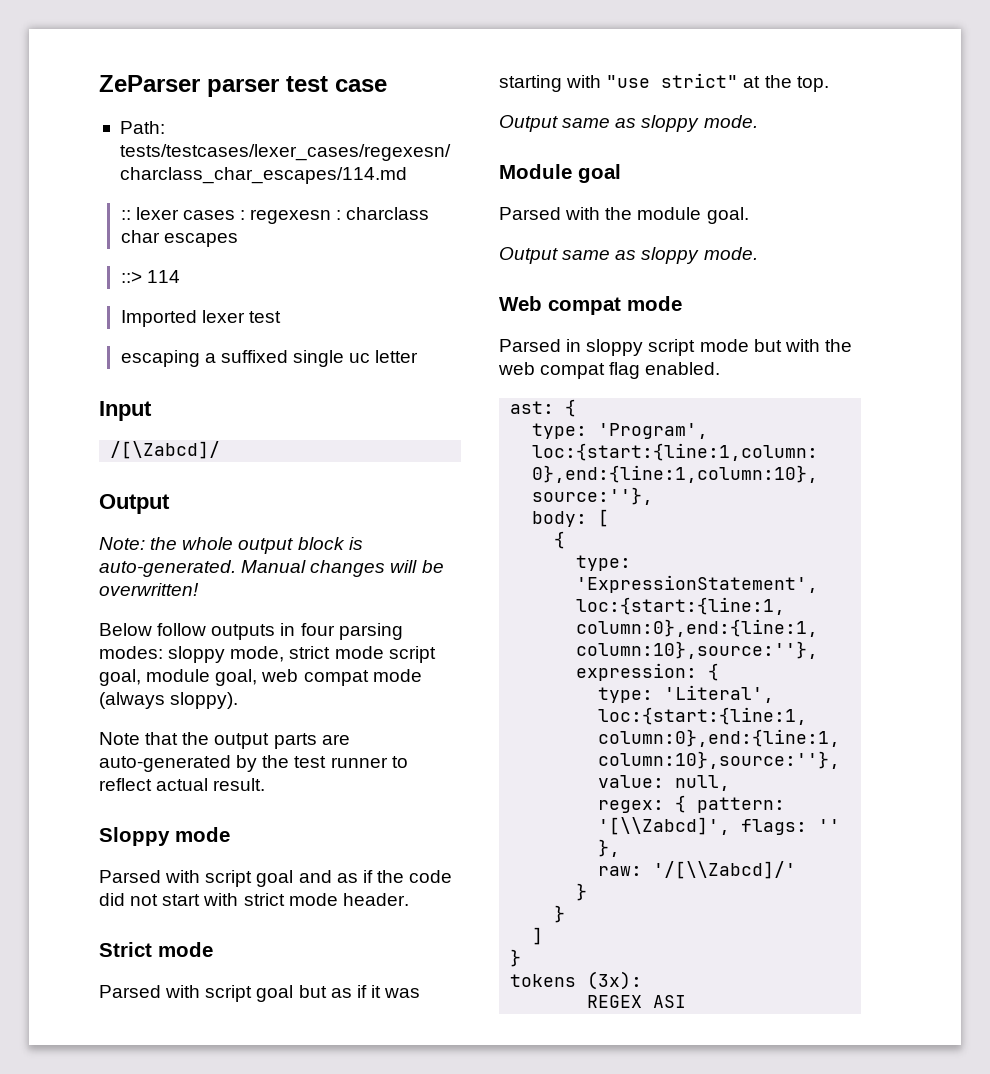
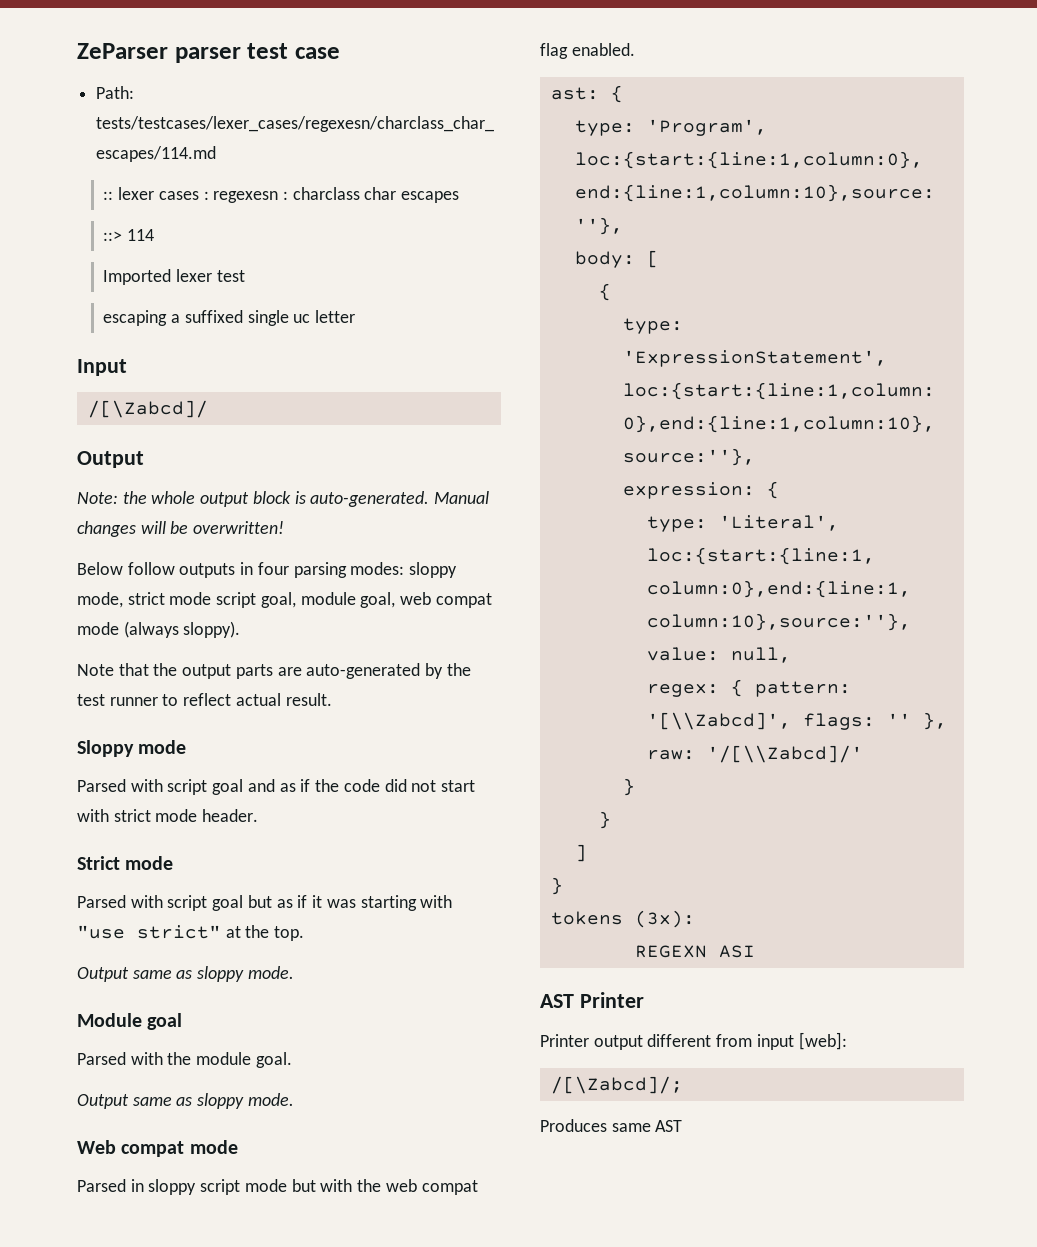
[587,995,643,1008] REGEX -> [634,945,707,958] REGEXN
(687, 1001) none -> [540,992,644,1008] [540,1032,847,1050] [550,1076,683,1094] [540,1119,683,1132] // AST Printer // Printer output different from input [web]: // /[\Zabcd]/; // Produces same AST

